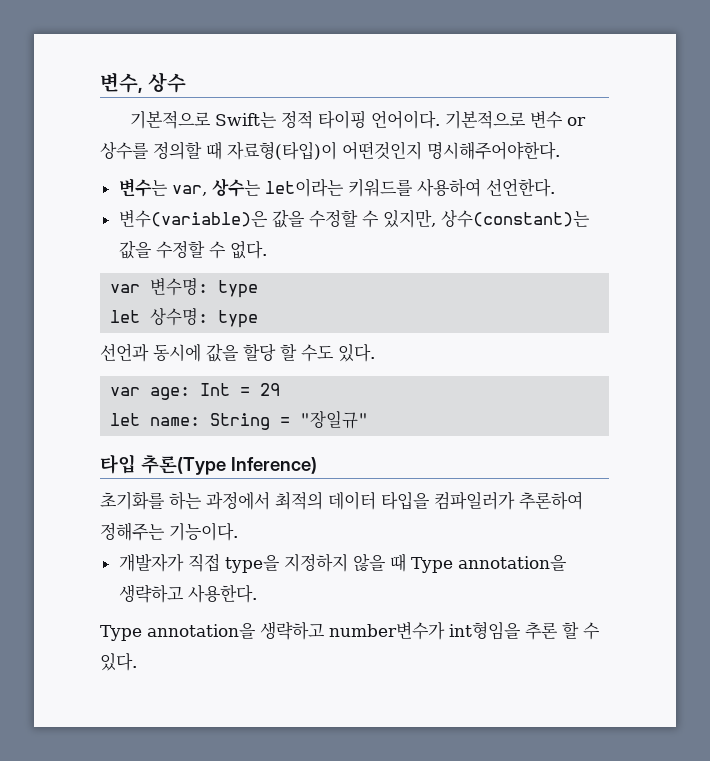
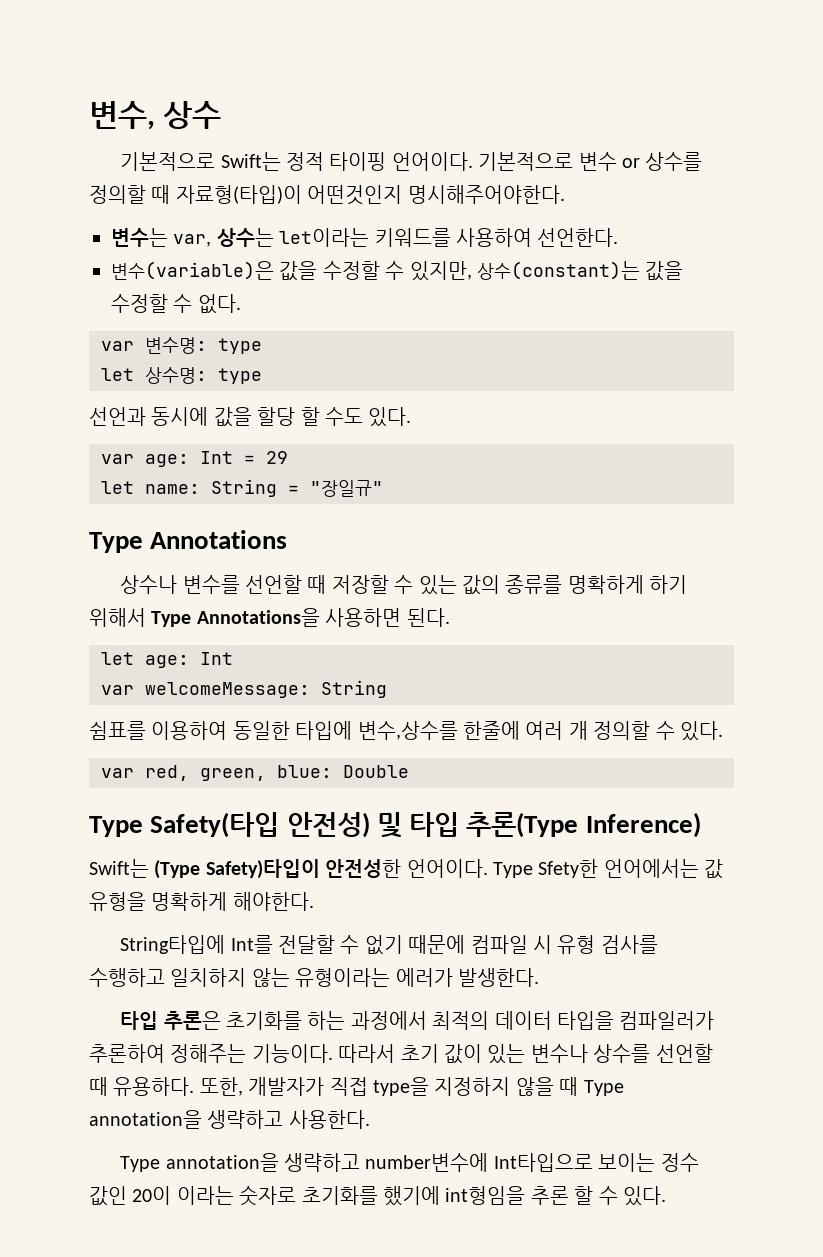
[100,454,317,475] 타입 추론(Type Inference) // -> [89,530,288,553] [120,575,688,595] [89,608,450,627] [101,652,233,668] [101,680,387,698] [89,721,723,741] [101,765,409,781] [89,812,701,838] [89,859,724,879] [89,892,314,911] [120,935,658,955] [89,968,539,987] [120,1011,221,1030] Type Annotations // 상수나 변수를 선언할 때 저장할 수 있는 값의 종류를 명확하게 하기 위해서 Type Annotations을 사용하면 된다. // let age: Int // var welcomeMessage: String // 쉼표를 이용하여 동일한 타입에 변수,상수를 한줄에 여러 개 정의할 수 있다. // var red, green, blue: Double // Type Safety(타입 안전성) 및 타입 추론(Type Inference) // Swift는 (Type Safety)타입이 안전성한 언어이다. Type Sfety한 언어에서는 값 유형을 명확하게 해야한다. // String타입에 Int를 전달할 수 없기 때문에 컴파일 시 유형 검사를 수행하고 일치하지 않는 유형이라는 에러가 발생한다. // 타입 추론은
(238, 531) // -> [338,1044,713,1064] [89,1077,243,1096] 따라서 초기 값이 있는 변수나 상수를 선언할 때 유용하다. 또한,
[329,621,445,640] number변수가 -> [365,1153,699,1172] [89,1185,440,1206] number변수에 Int타입으로 보이는 정수 값인 20이 이라는 숫자로 초기화를 했기에

